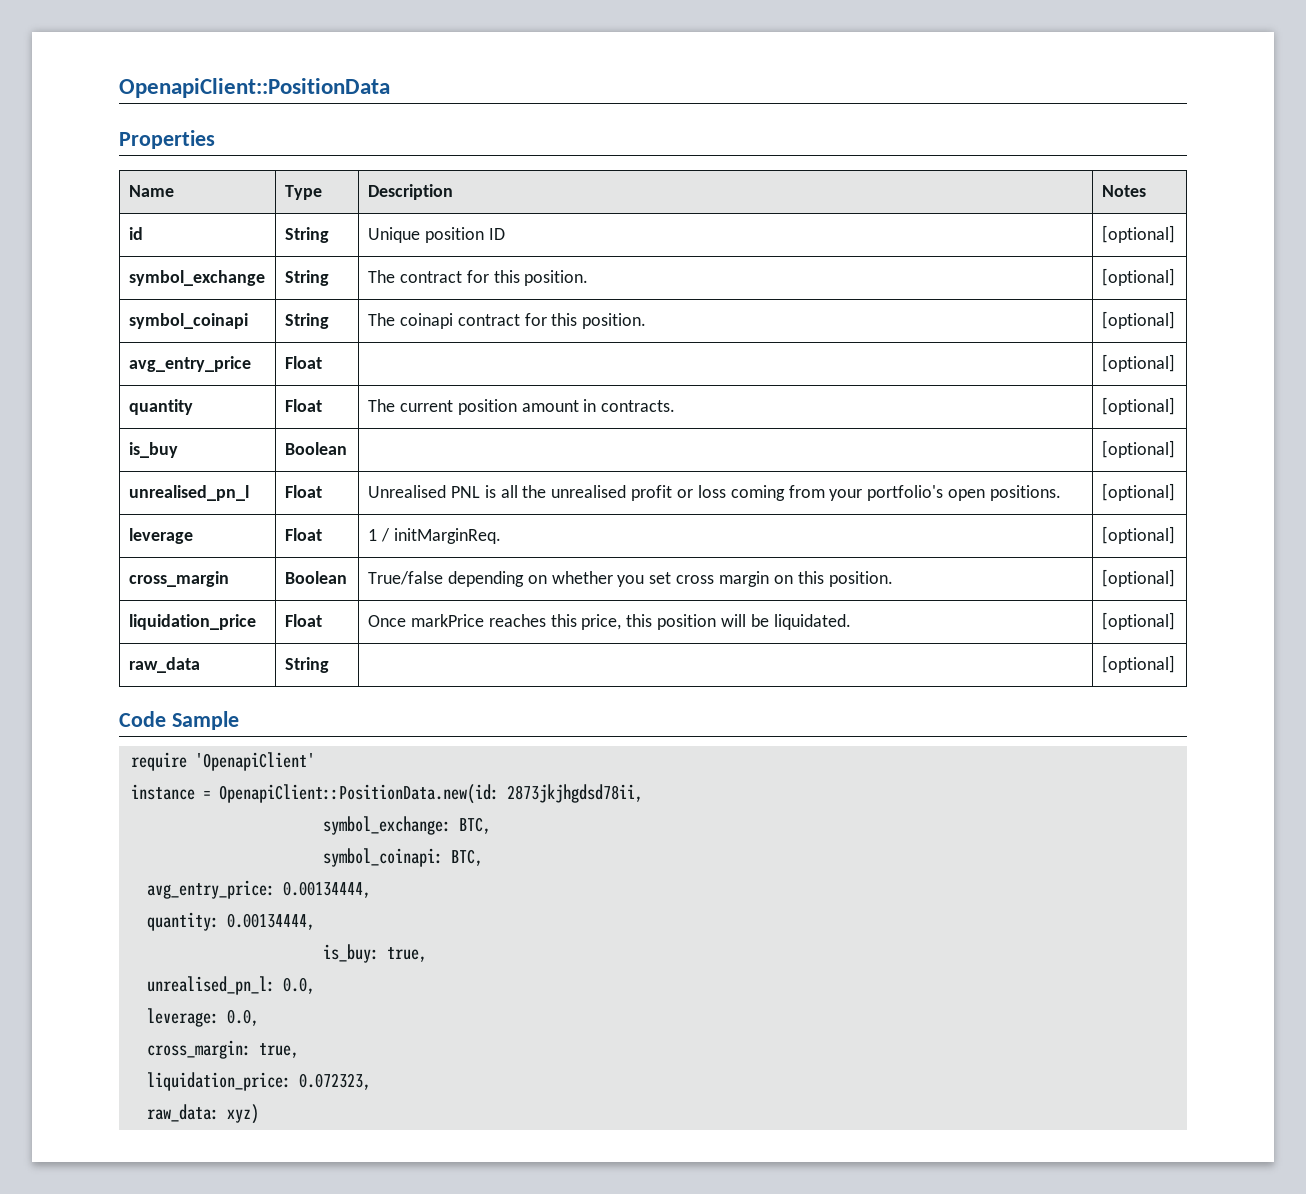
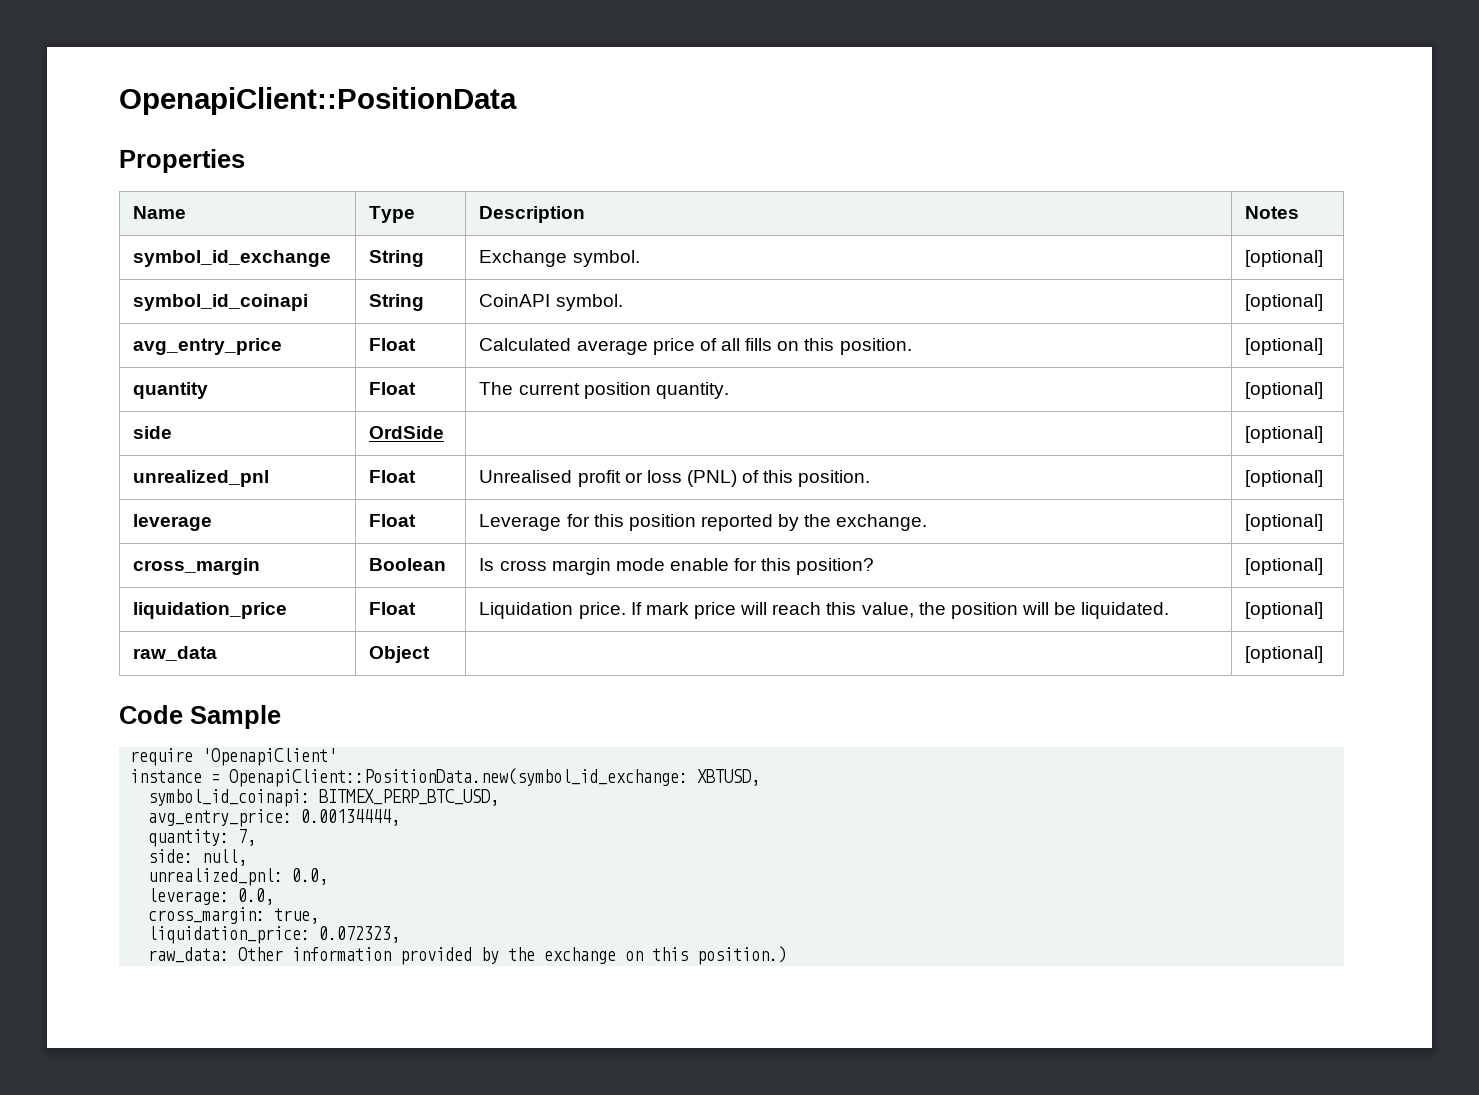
[128,227,143,240] [284,227,329,243] [367,227,505,243] [1101,225,1175,243] [128,270,265,286] [284,270,329,286] [367,270,589,286] [1101,268,1175,286] [128,313,248,329] [284,313,329,329] [367,313,647,329] [1101,311,1175,329] [128,356,251,372] [284,356,322,369] id | String | Unique position ID | [optional] // symbol_exchange | String | The contract for this position. | [optional] // symbol_coinapi | String | The coinapi contract for this position. | [optional] // avg_entry_price | Float | -> [133,250,332,267] [369,250,425,267] [479,250,640,267] [1245,250,1324,267] [133,294,309,311] [369,294,425,311] [479,294,623,311] [1245,294,1324,311] [133,338,283,355] [369,338,417,351] [479,338,912,355] symbol_id_exchange | String | Exchange symbol. | [optional] // symbol_id_coinapi | String | CoinAPI symbol. | [optional] // avg_entry_price | Float | Calculated average price of all fills on this position.
[521,399,676,412] [1101,397,1175,415] [128,442,178,458] [284,442,347,455] [1101,440,1175,458] [128,485,249,501] amount in contracts. | [optional] // is_buy | Boolean | | [optional] // unrealised_pn_l -> [655,382,729,399] [1245,382,1324,399] [133,426,173,439] [369,426,445,439] [1245,426,1324,443] [133,470,270,487] quantity. | [optional] // side | OrdSide | | [optional] // unrealized_pnl
[450,485,1061,501] [1101,483,1175,501] [128,528,193,544] [284,528,322,541] [367,528,501,544] [1101,526,1175,544] [128,571,229,587] [284,571,347,584] [367,571,893,587] [1101,569,1175,587] [128,614,256,630] [284,614,322,627] [367,614,653,630] PNL is all the unrealised profit or loss coming from your portfolio's open positions. | [optional] // leverage | Float | 1 / initMarginReq. | [optional] // cross_margin | Boolean | True/false depending on whether you set cross margin on this position. | [optional] // liquidation_price | Float | Once markPrice reaches this price, this -> [577,470,871,487] [1245,470,1324,487] [133,514,213,531] [369,514,417,527] [479,514,928,531] [1245,514,1324,531] [133,558,261,575] [369,558,447,571] [479,558,875,575] [1245,558,1324,575] [133,602,288,619] [369,602,417,615] [479,602,946,619] profit or loss (PNL) of this position. | [optional] // leverage | Float | Leverage for this position reported by the exchange. | [optional] // cross_margin | Boolean | Is cross margin mode enable for this position? | [optional] // liquidation_price | Float | Liquidation price. If mark price will reach this value, the
[284,657,329,673] String -> [369,646,431,663] Object
[219,784,643,804] [323,816,491,835] [323,848,483,867] OpenapiClient::PositionData.new(id: 2873jkjhgdsd78ii, // symbol_exchange: BTC, // symbol_coinapi: BTC, -> [229,768,761,787] [148,789,500,807] OpenapiClient::PositionData.new(symbol_id_exchange: XBTUSD, // symbol_id_coinapi: BITMEX_PERP_BTC_USD,
[227,913,315,930] [323,944,427,963] [147,976,275,995] 0.00134444, // is_buy: true, // unrealised_pn_l: -> [238,829,257,846] [148,849,248,866] [148,868,284,886] 7, // side: null, // unrealized_pnl:
[227,1104,259,1124] xyz) -> [238,946,788,965] Other information provided by the exchange on this position.)

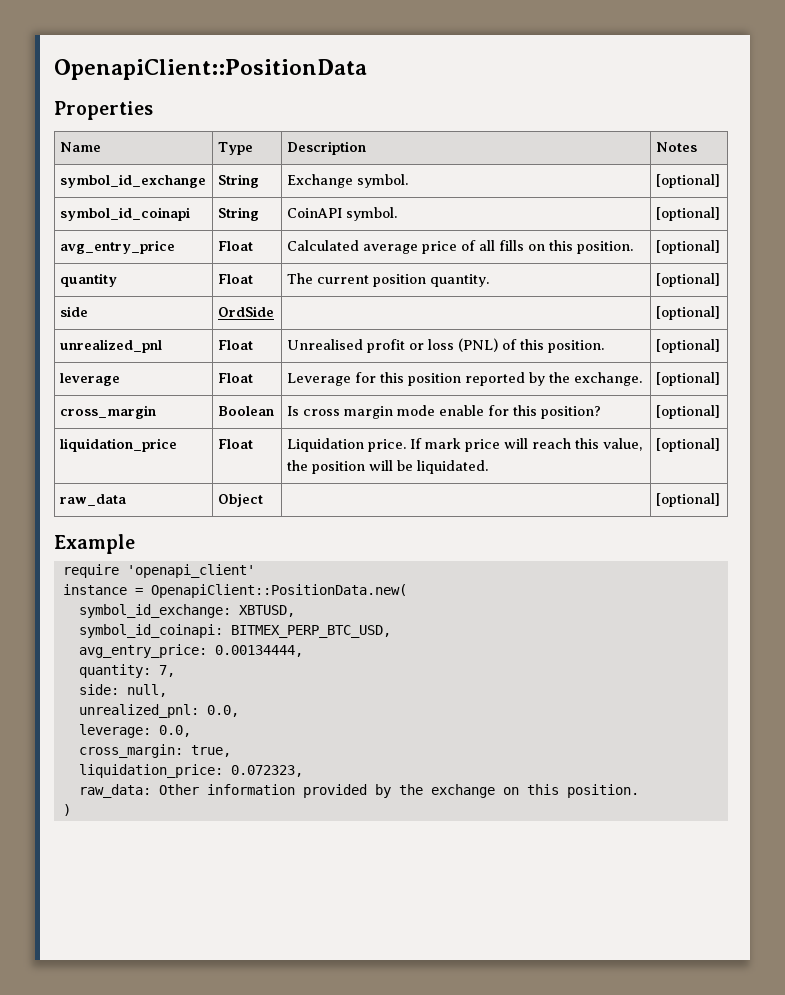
[119,705,281,729] Code Sample -> [54,534,135,554] Example
[202,748,338,766] 'OpenapiClient' -> [126,564,255,578] 'openapi_client'
[229,768,689,787] OpenapiClient::PositionData.new(symbol_id_exchange: -> [150,584,407,598] [78,604,231,618] OpenapiClient::PositionData.new( // symbol_id_exchange:
[697,946,788,965] position.) -> [566,784,639,798] [62,804,71,816] position. // )

